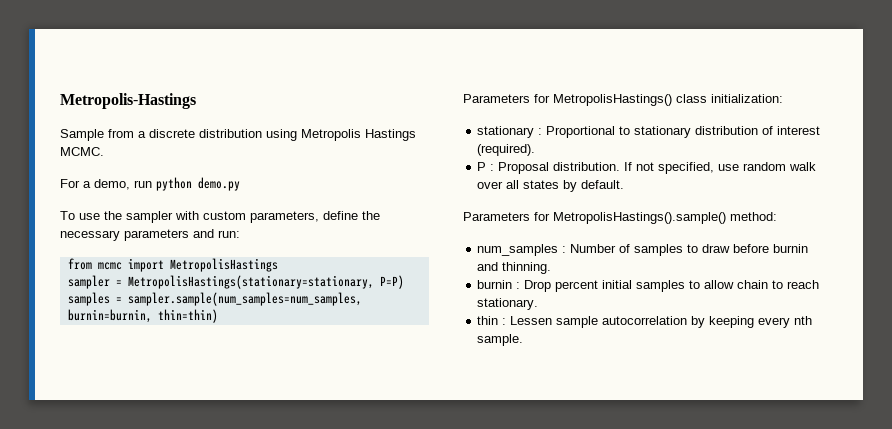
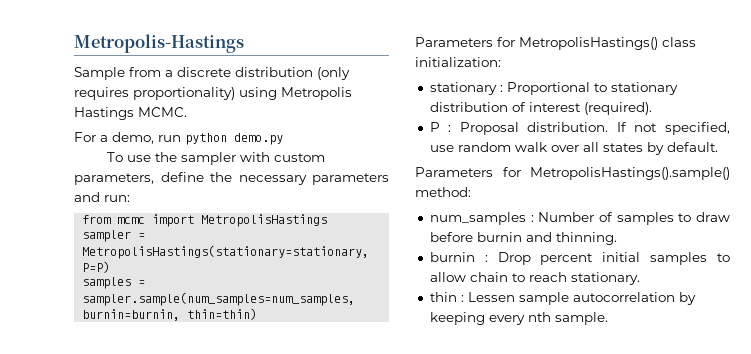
(262, 133) none -> [317,67,350,80] [74,87,235,100] (only requires proportionality)

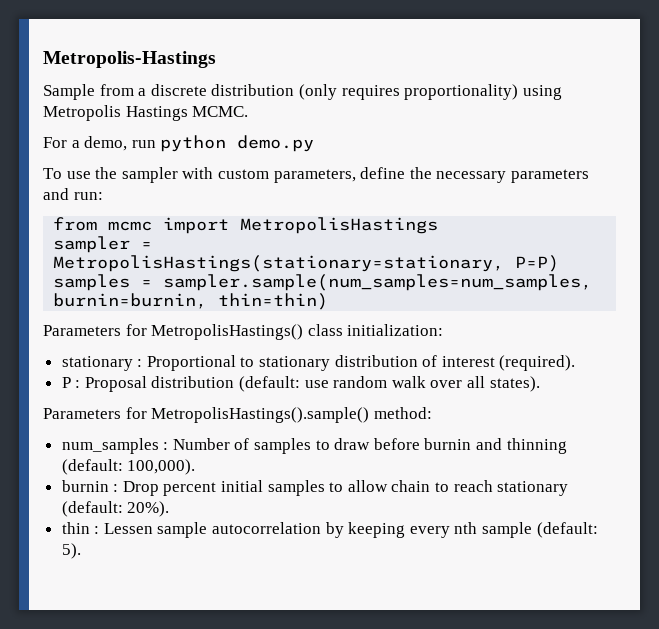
[527,122,730,135] distribution. If not specified, -> [151,376,301,392] distribution (default:
[602,142,718,155] states by default. -> [489,376,540,392] states).
[555,232,617,245] thinning. -> [506,438,567,454] [61,459,196,475] thinning (default: 100,000).
[570,272,640,285] stationary. -> [497,481,569,496] [61,501,170,517] stationary (default: 20%).
[554,312,608,325] sample. -> [482,522,598,538] [61,543,81,559] sample (default: 5).

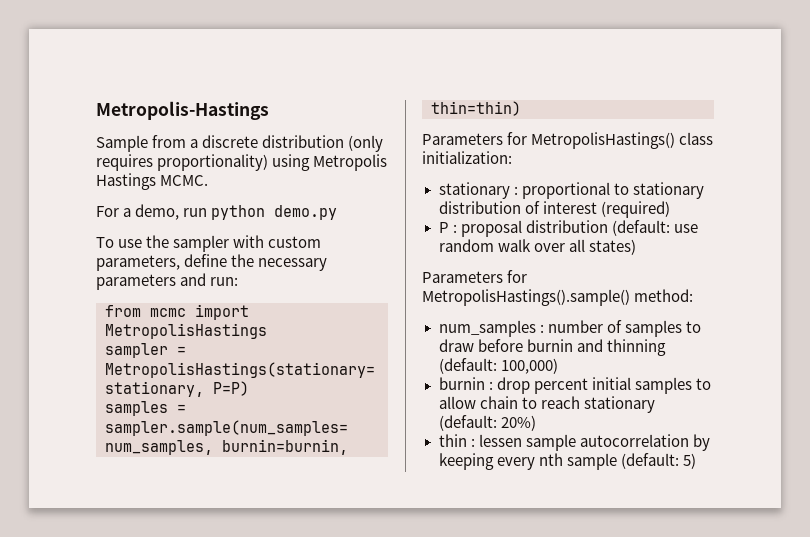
[146,355,236,371] Proportional -> [521,182,610,199] proportional
[499,355,576,371] (required). -> [600,201,670,218] (required)
[84,376,147,392] Proposal -> [460,220,522,237] proposal
[489,376,540,392] states). -> [588,239,636,255] states)
[172,438,230,450] Number -> [547,320,603,333] number
[127,459,196,475] 100,000). -> [500,358,558,374] 100,000)
[122,481,159,496] Drop -> [496,377,530,394] drop
[127,501,170,517] 20%). -> [500,415,536,431] 20%)
[103,523,153,534] Lessen -> [478,434,522,447] lessen
[61,543,81,559] 5). -> [682,453,696,469] 5)

